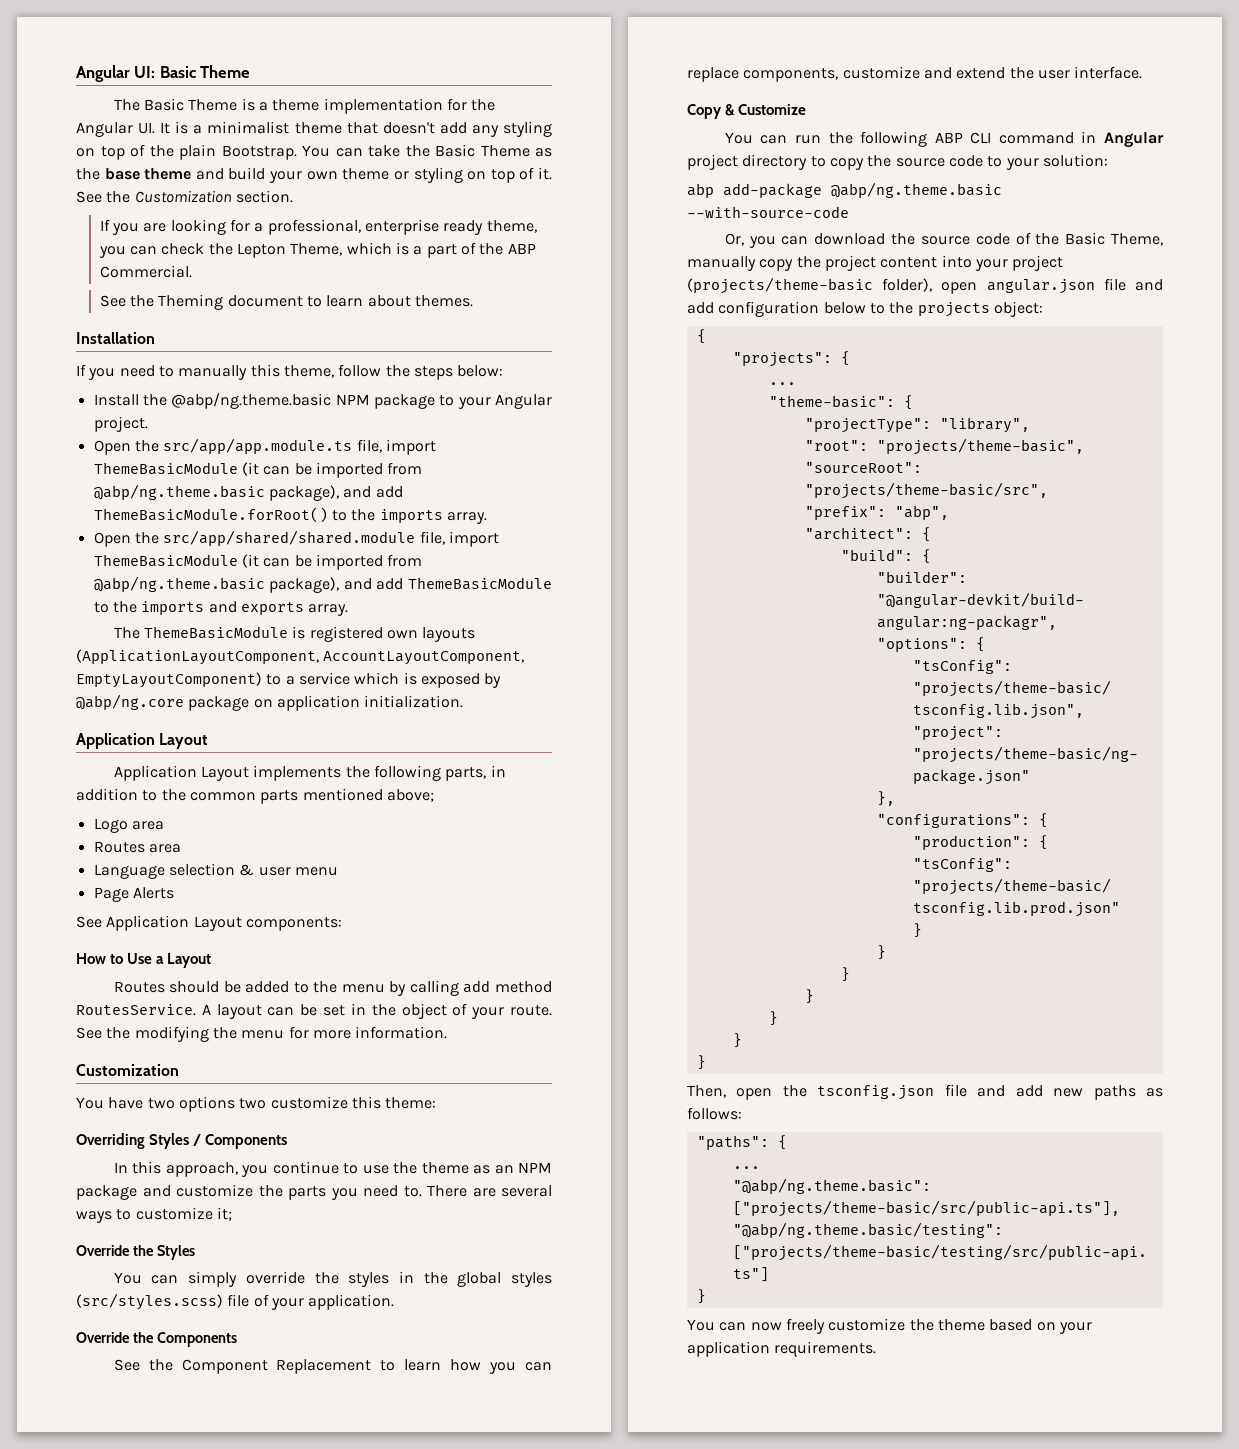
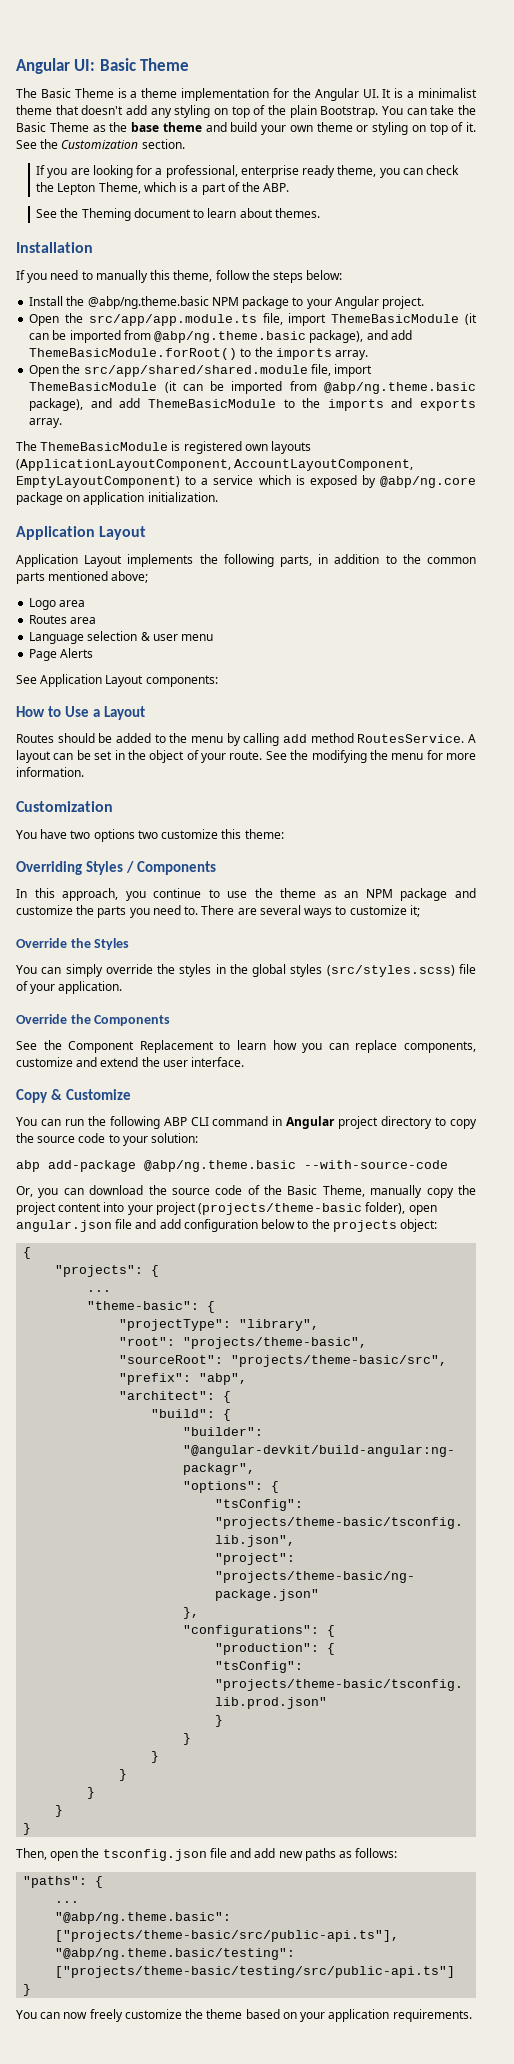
[507,243,536,254] [99,265,192,278] ABP Commercial. -> [263,183,290,192] ABP.

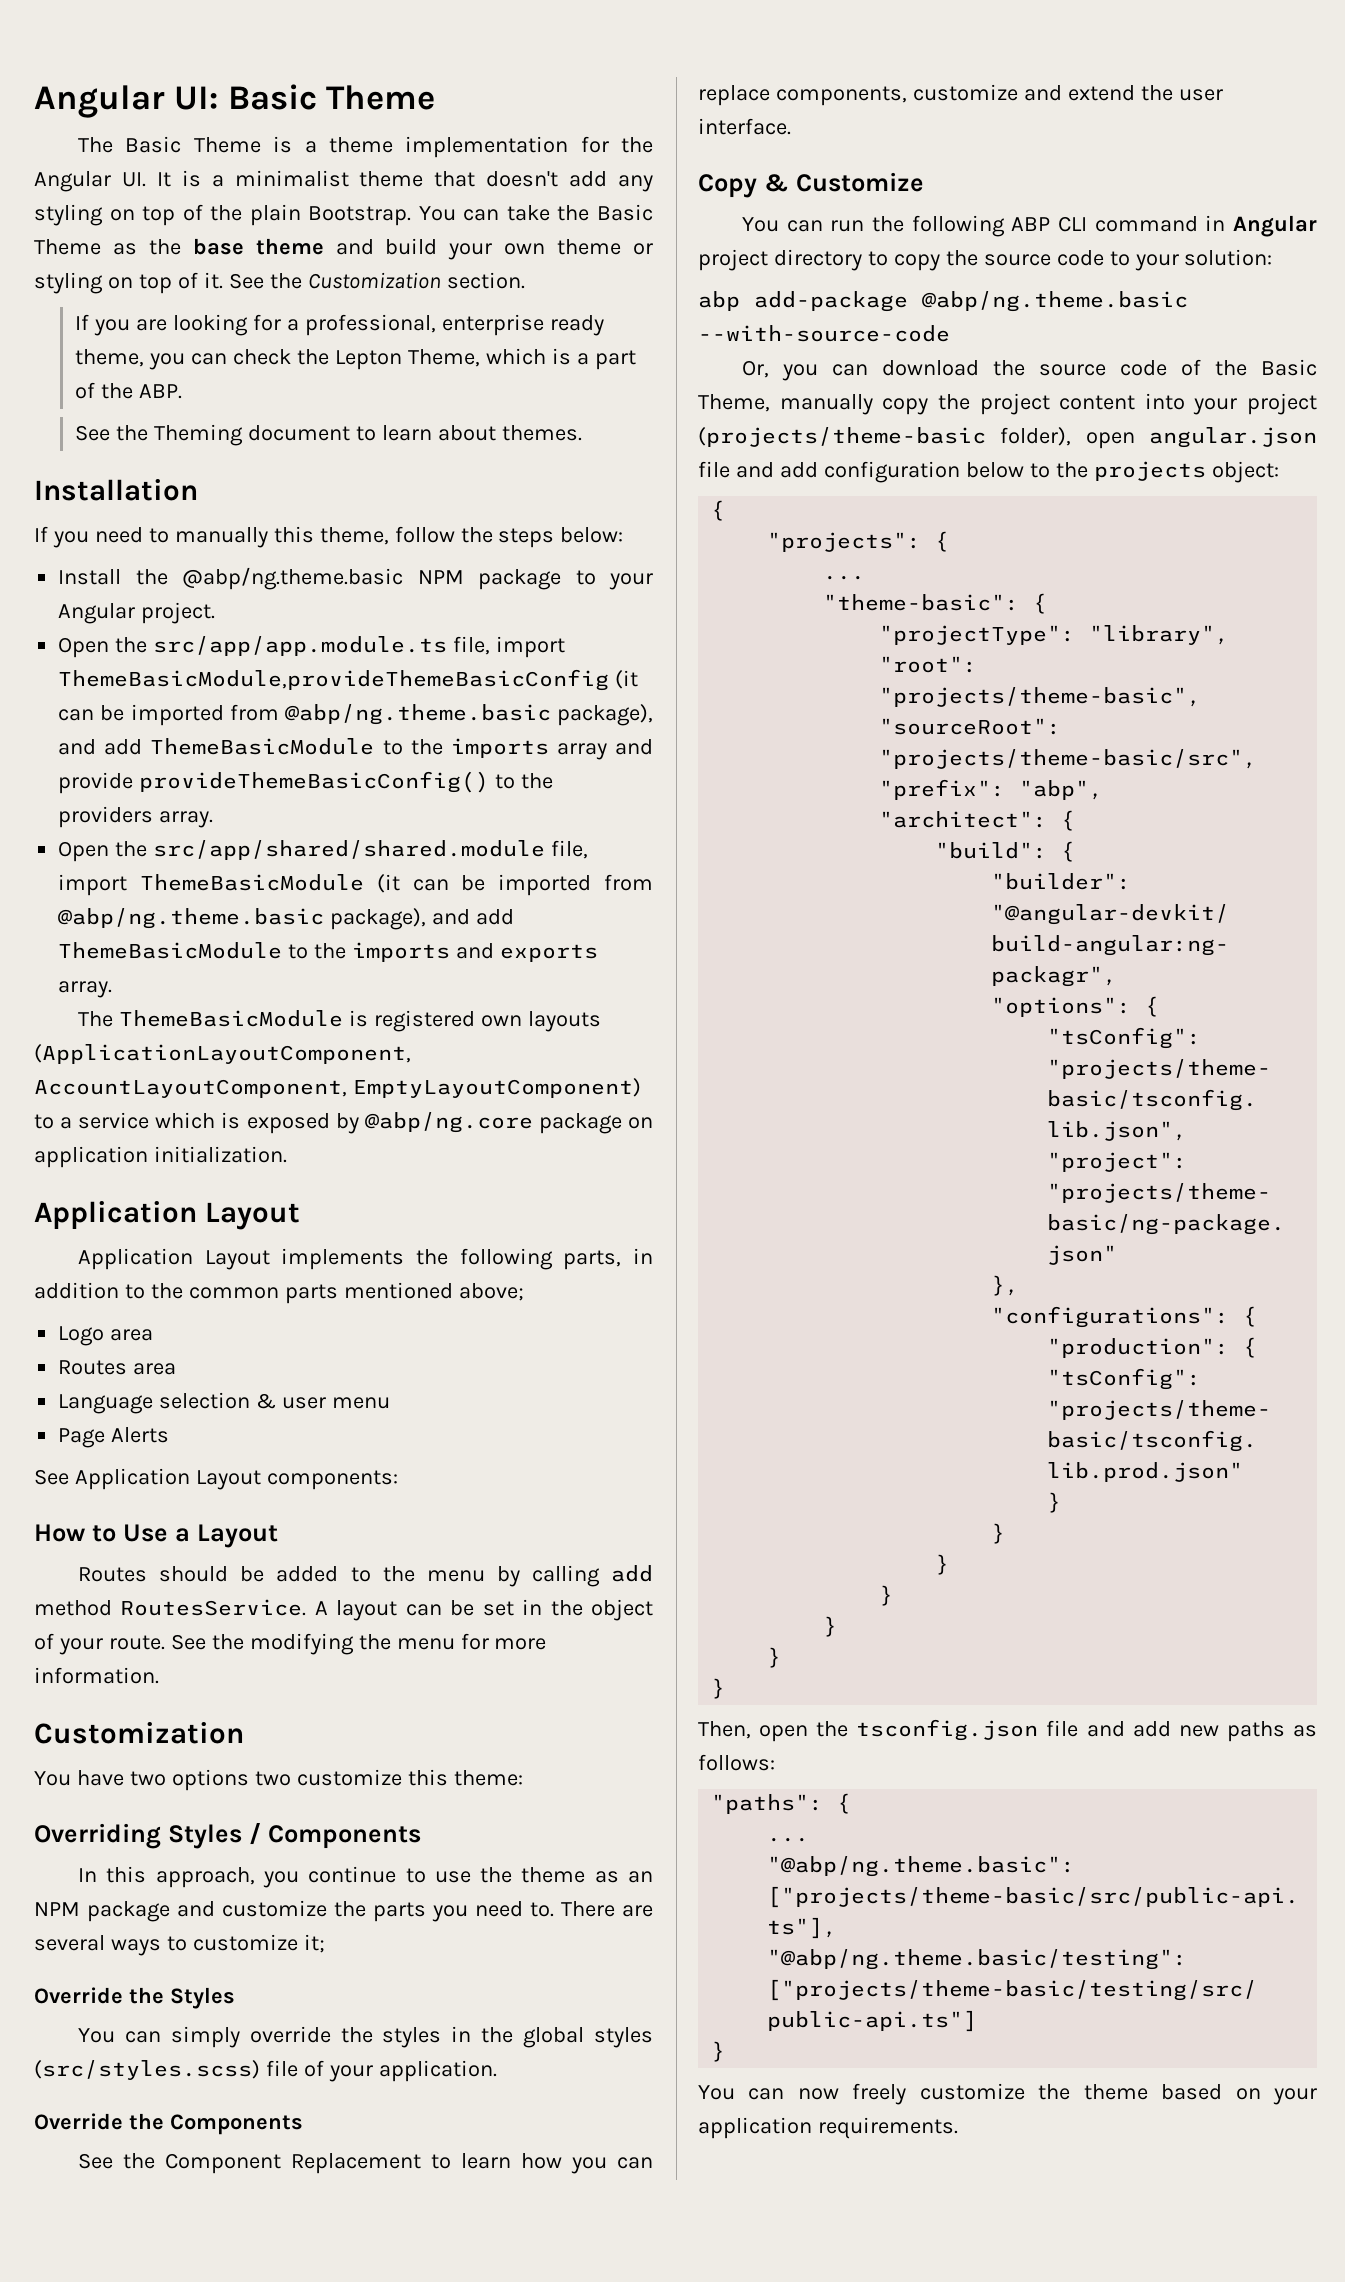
[331,313,478,325] [29,330,412,343] [29,347,332,360] ThemeBasicModule (it can be imported from @abp/ng.theme.basic package), and add ThemeBasicModule.forRoot() to the imports -> [58,669,639,691] [58,704,653,726] [58,738,653,760] [58,771,554,794] [58,806,154,828] ThemeBasicModule,provideThemeBasicConfig (it can be imported from @abp/ng.theme.basic package), and add ThemeBasicModule to the imports array and provide provideThemeBasicConfig() to the providers

